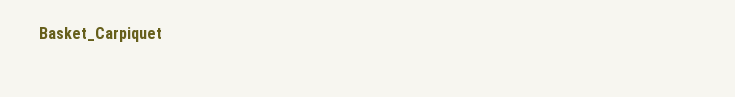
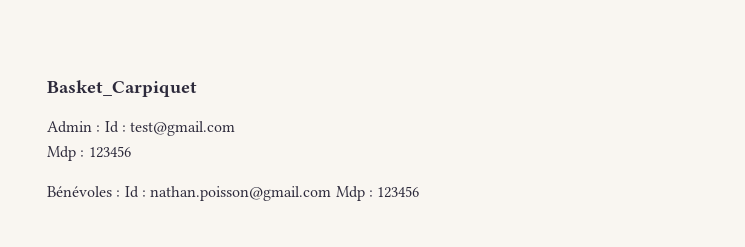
(162, 34) none -> [47,121,236,136] [47,146,131,161] [47,186,420,201] // Admin : Id : test@gmail.com // Mdp : 123456 // Bénévoles : Id : nathan.poisson@gmail.com Mdp : 123456

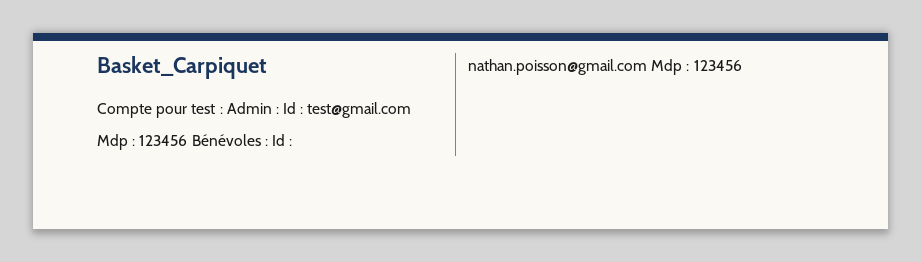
(197, 88) none -> [97,103,223,118] Compte pour test :
(131, 152) // -> (188, 140) none

